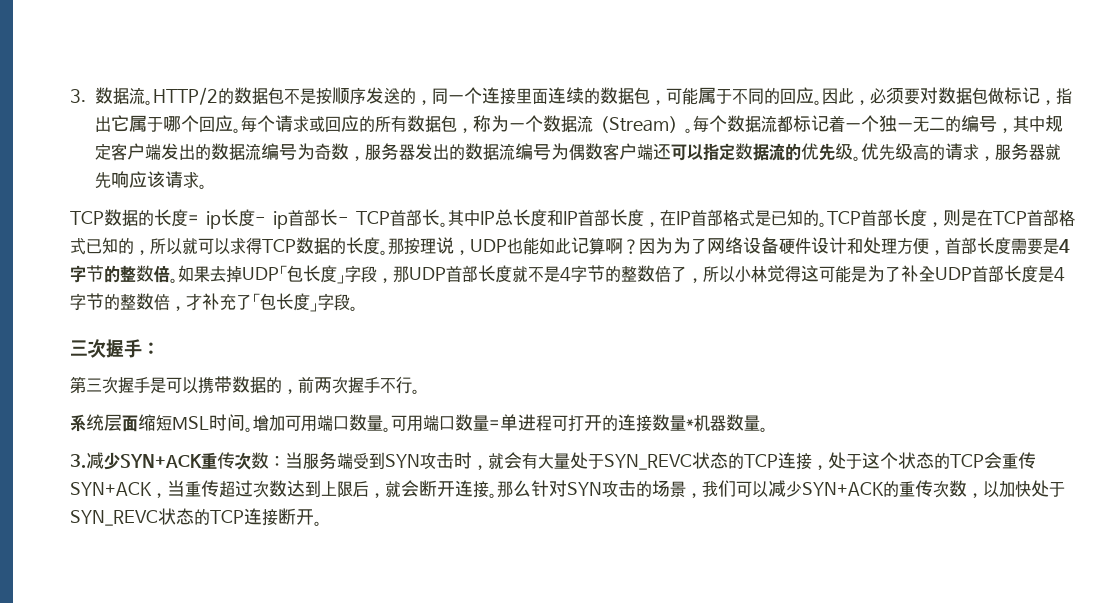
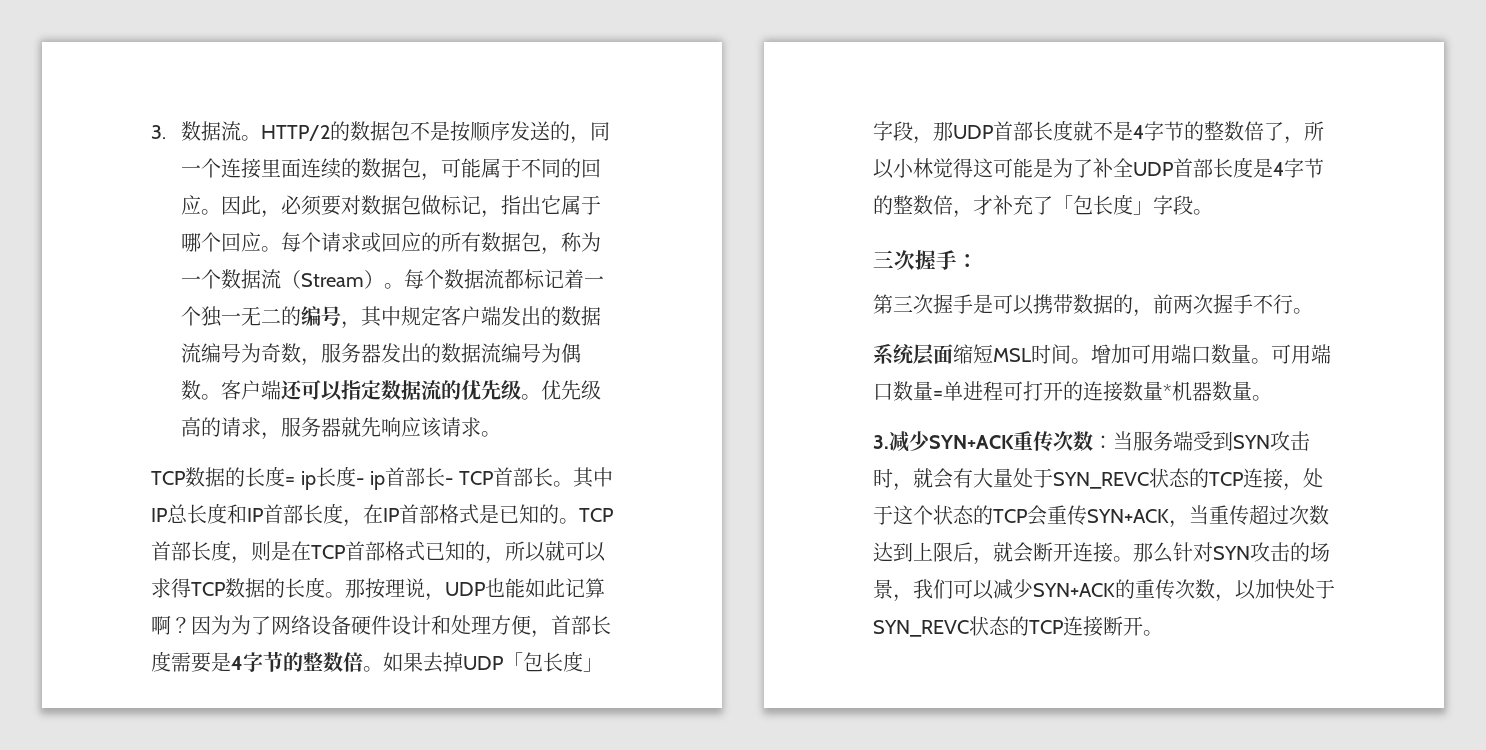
(603, 151) none -> [200,394,221,400] 。

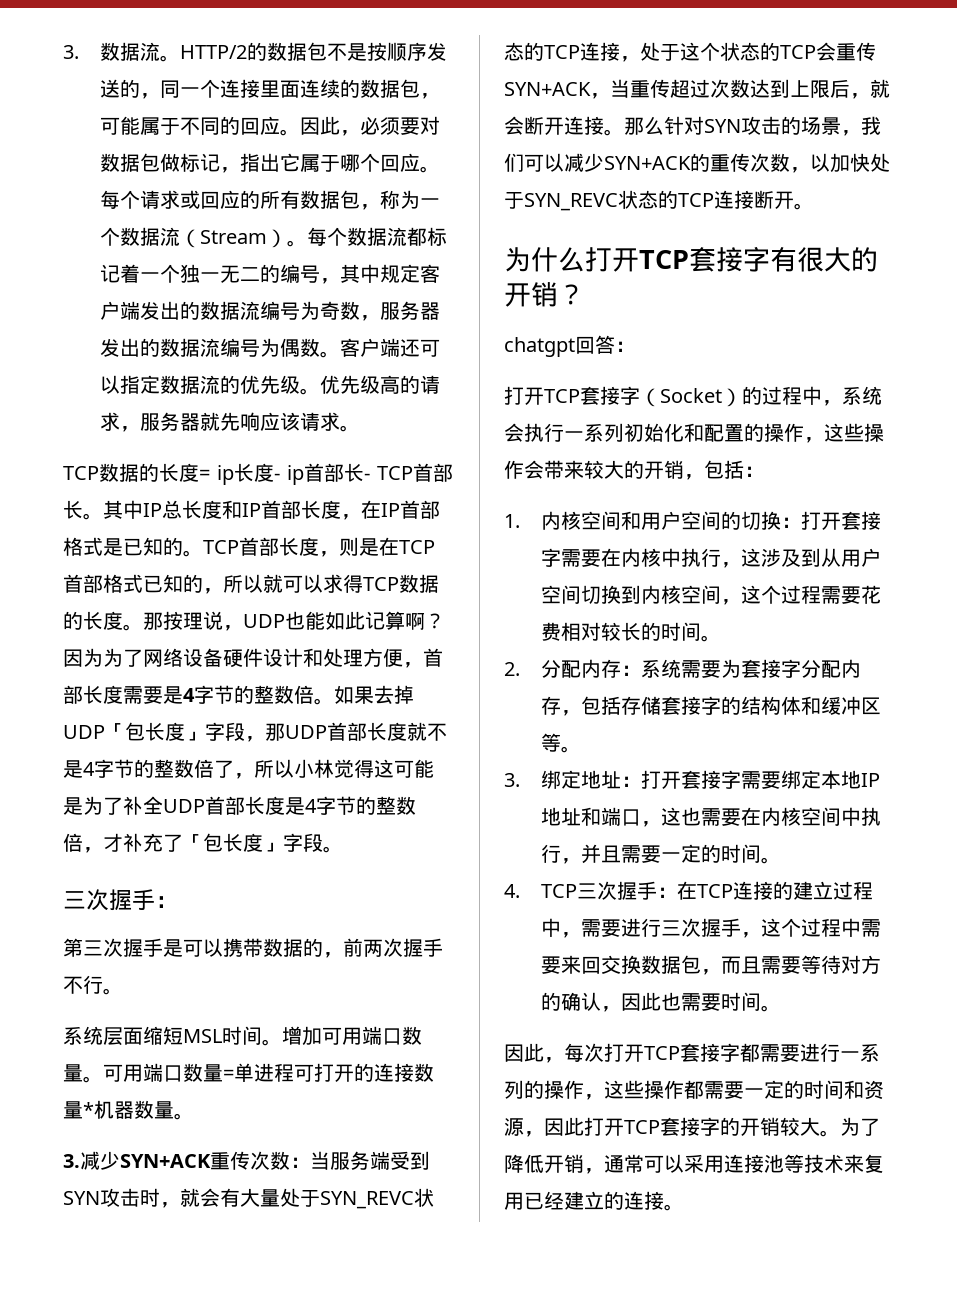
(1163, 633) none -> [504,246,878,272] [504,282,585,307] [504,335,635,357] [504,386,882,407] [504,423,884,443] [504,460,764,480] [504,511,881,530] [540,548,881,568] [540,585,881,605] [540,622,721,642] [504,659,861,678] [540,696,881,716] [540,733,581,753] [504,770,880,789] [540,807,881,827] [540,844,781,864] [504,881,873,900] [540,918,881,938] [540,955,881,975] [540,992,781,1012] [504,1043,880,1063] [504,1080,884,1100] [504,1117,880,1137] [504,1154,884,1174] [504,1191,684,1211] // 为什么打开TCP套接字有很大的开销？ // chatgpt回答： // 打开TCP套接字（Socket）的过程中，系统会执行一系列初始化和配置的操作，这些操作会带来较大的开销，包括： // 1.内核空间和用户空间的切换：打开套接字需要在内核中执行，这涉及到从用户空间切换到内核空间，这个过程需要花费相对较长的时间。 // 2.分配内存：系统需要为套接字分配内存，包括存储套接字的结构体和缓冲区等。 // 3.绑定地址：打开套接字需要绑定本地IP地址和端口，这也需要在内核空间中执行，并且需要一定的时间。 // 4. TCP三次握手：在TCP连接的建立过程中，需要进行三次握手，这个过程中需要来回交换数据包，而且需要等待对方的确认，因此也需要时间。 // 因此，每次打开TCP套接字都需要进行一系列的操作，这些操作都需要一定的时间和资源，因此打开TCP套接字的开销较大。为了降低开销，通常可以采用连接池等技术来复用已经建立的连接。

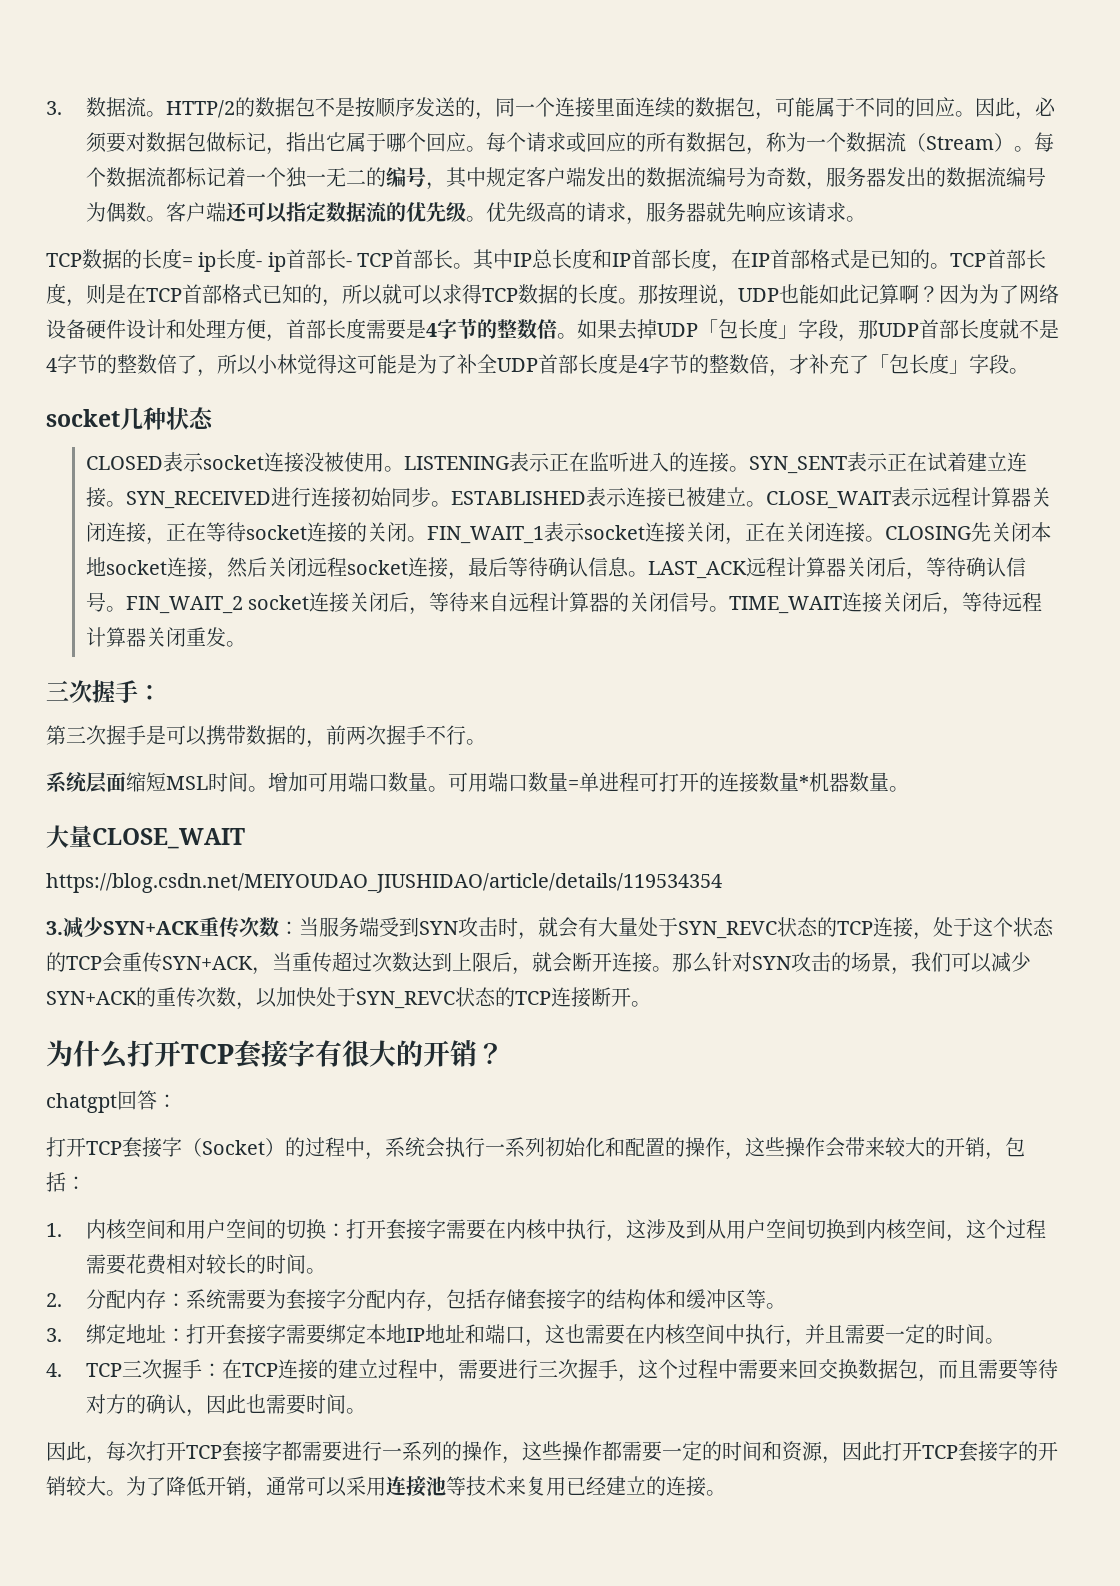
(343, 849) none -> [46,407,214,430] [85,452,1027,474] [85,487,1051,509] [85,522,1051,545] [85,557,1026,580] [85,592,1043,615] [85,627,246,647] // socket几种状态 // CLOSED表示socket连接没被使用。LISTENING表示正在监听进入的连接。SYN_SENT表示正在试着建立连接。SYN_RECEIVED进行连接初始同步。ESTABLISHED表示连接已被建立。CLOSE_WAIT表示远程计算器关闭连接，正在等待socket连接的关闭。FIN_WAIT_1表示socket连接关闭，正在关闭连接。CLOSING先关闭本地socket连接，然后关闭远程socket连接，最后等待确认信息。LAST_ACK远程计算器关闭后，等待确认信号。FIN_WAIT_2 socket连接关闭后，等待来自远程计算器的关闭信号。TIME_WAIT连接关闭后，等待远程计算器关闭重发。
(194, 1116) none -> [46,825,245,849] [46,873,722,893] // 大量CLOSE_WAIT // https://blog.csdn.net/MEIYOUDAO_JIUSHIDAO/article/details/119534354

